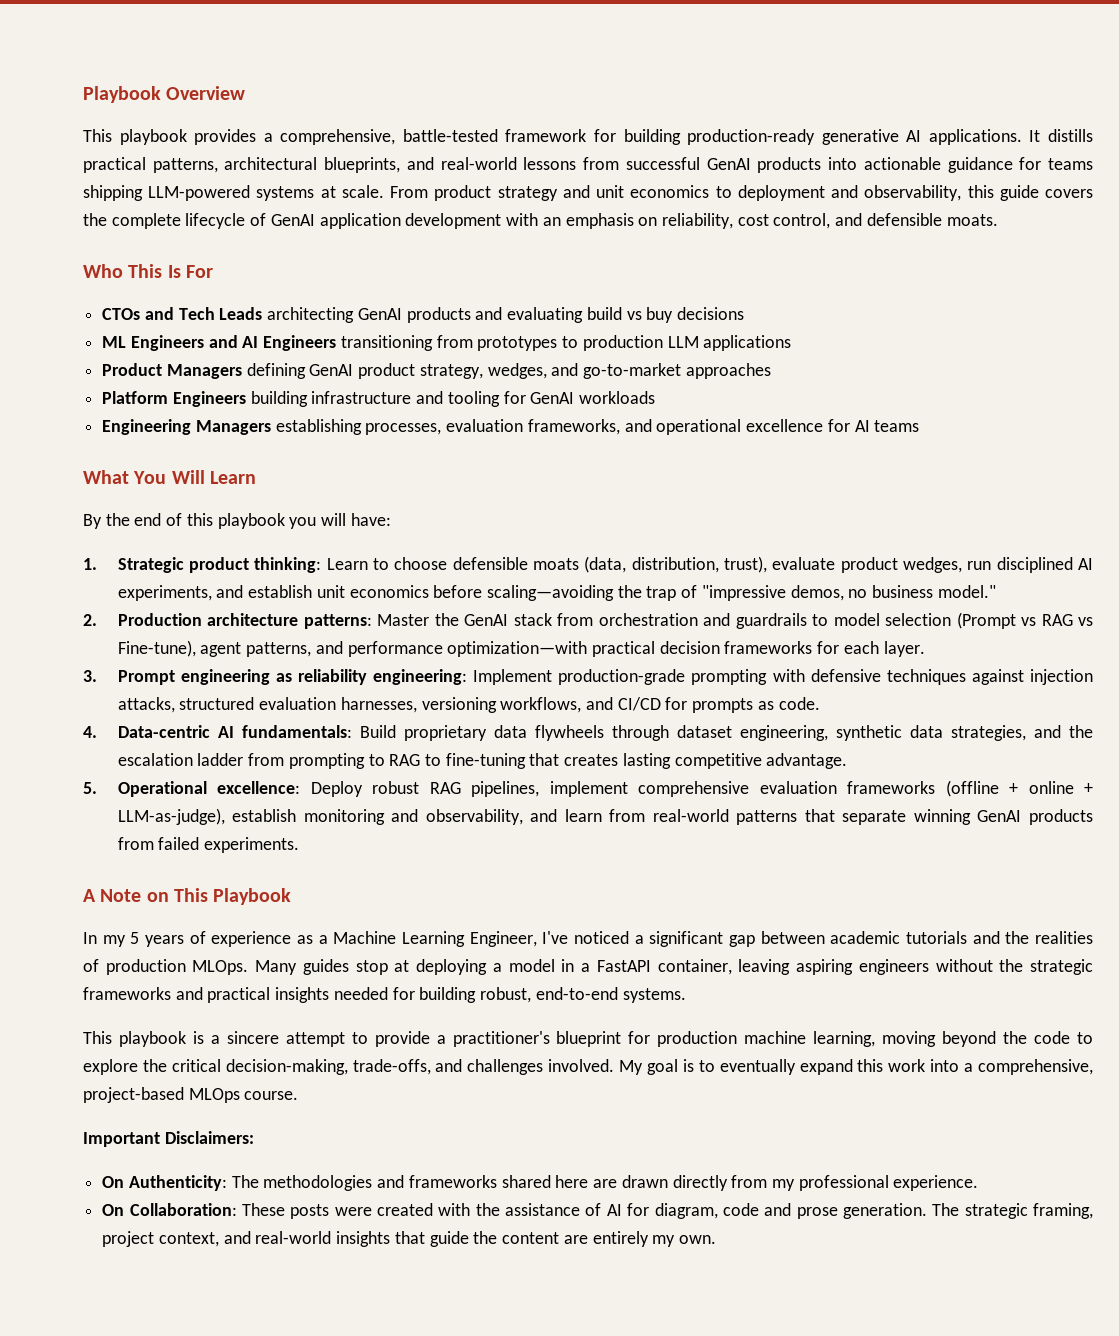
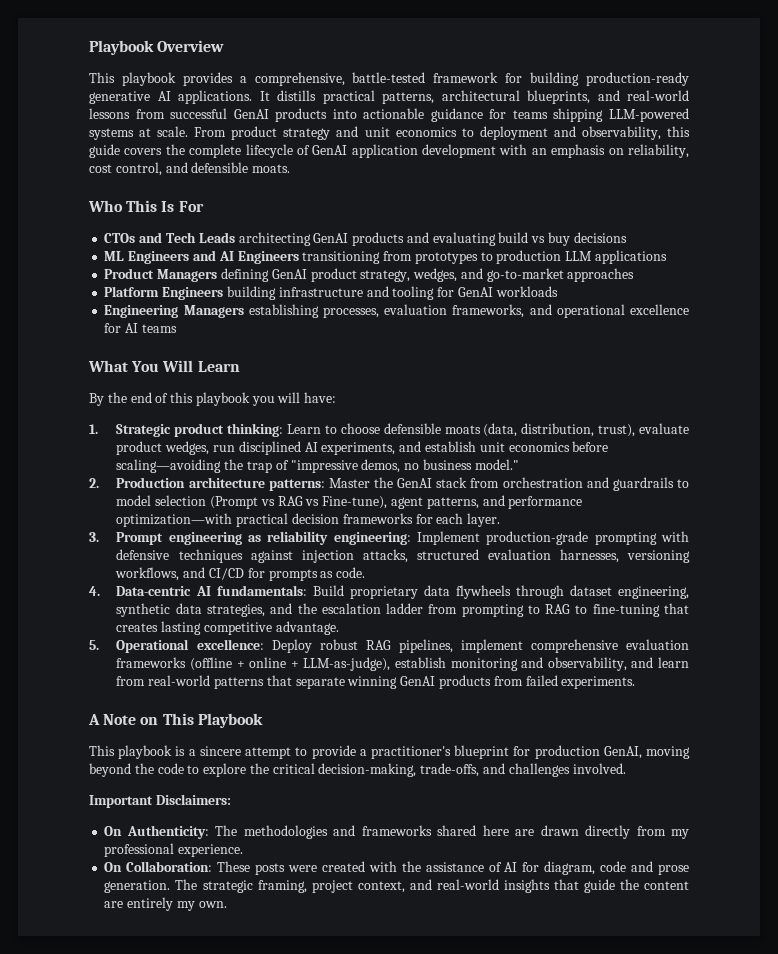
[83,931,1093,947] [83,959,1093,975] [83,987,686,1003] // In my 5 years of experience as a Machine Learning Engineer, I've noticed a significant gap between academic tutorials and the realities of production MLOps. Many guides stop at deploying a model in a FastAPI container, leaving aspiring engineers without the strategic frameworks and practical insights needed for building robust, end-to-end systems. -> (263, 720) none
[744,1031,876,1047] machine learning, -> [603,746,642,759] GenAI,
[619,1059,1094,1075] [83,1087,299,1103] My goal is to eventually expand this work into a comprehensive, project-based MLOps course. -> (626, 768) none

